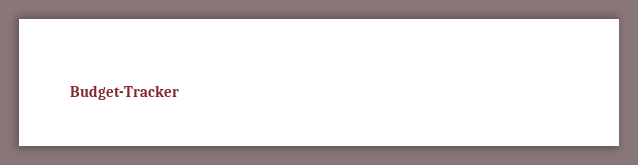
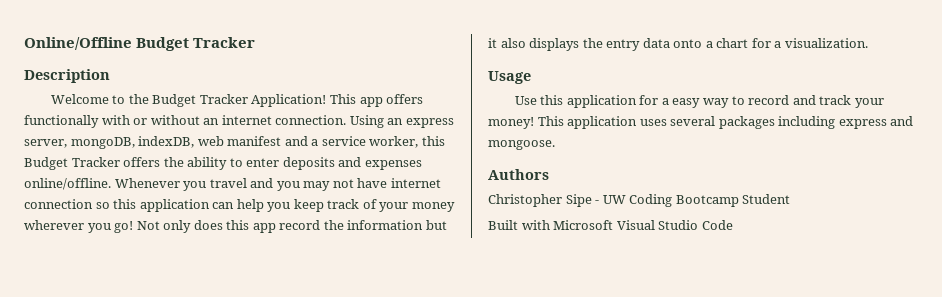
[70,85,179,100] Budget-Tracker -> [24,37,256,51] [24,69,110,83] [50,94,424,107] [24,115,454,128] [24,136,445,149] [24,157,422,170] [24,178,441,191] [24,199,455,212] [24,220,447,233] [488,38,868,51] [488,71,531,84] [514,95,884,108] [488,116,914,129] [488,140,555,150] [488,169,549,180] [488,194,791,207] [488,220,733,230] Online/Offline Budget Tracker // Description // Welcome to the Budget Tracker Application! This app offers functionally with or without an internet connection. Using an express server, mongoDB, indexDB, web manifest and a service worker, this Budget Tracker offers the ability to enter deposits and expenses online/offline. Whenever you travel and you may not have internet connection so this application can help you keep track of your money wherever you go! Not only does this app record the information but it also displays the entry data onto a chart for a visualization. // Usage // Use this application for a easy way to record and track your money! This application uses several packages including express and mongoose. // Authors // Christopher Sipe - UW Coding Bootcamp Student // Built with Microsoft Visual Studio Code

